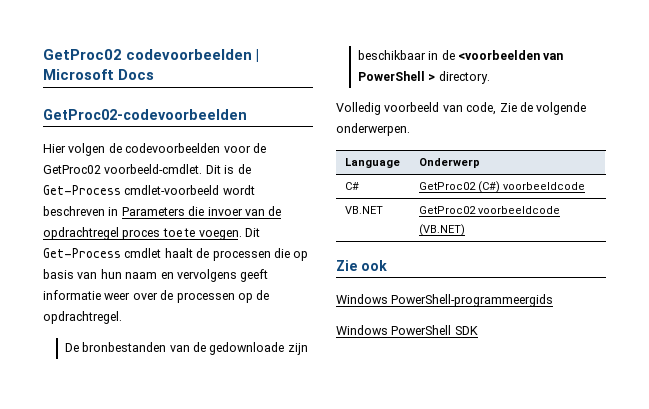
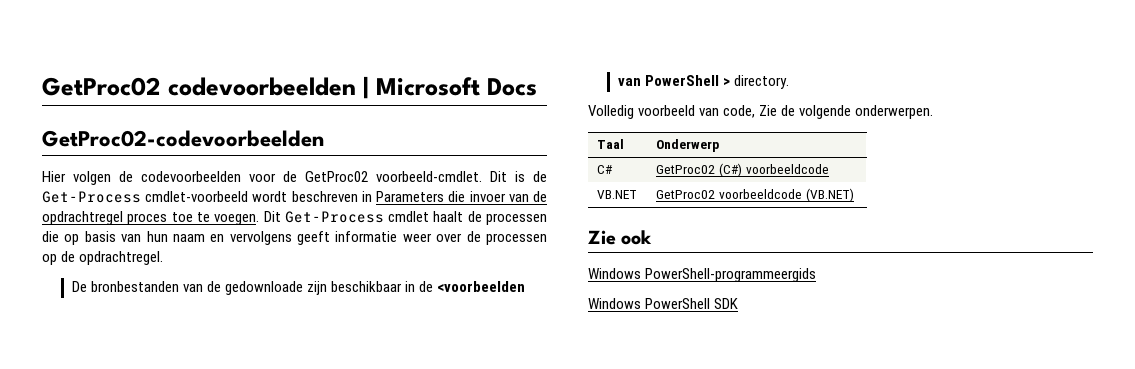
[345,158,401,168] Language -> [597,139,625,149] Taal

